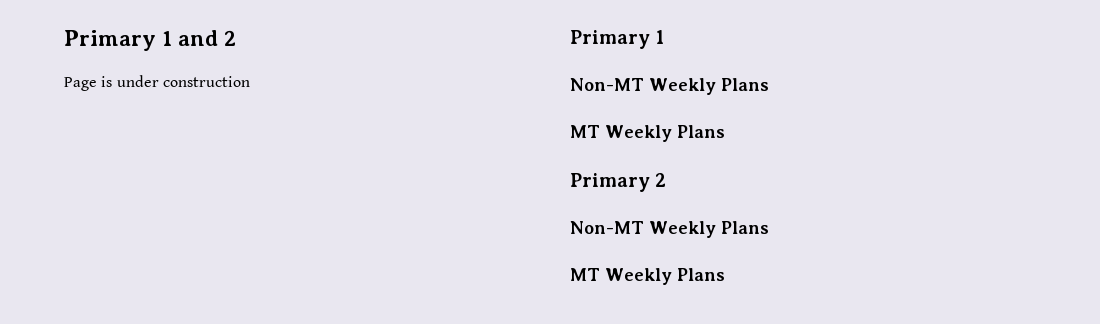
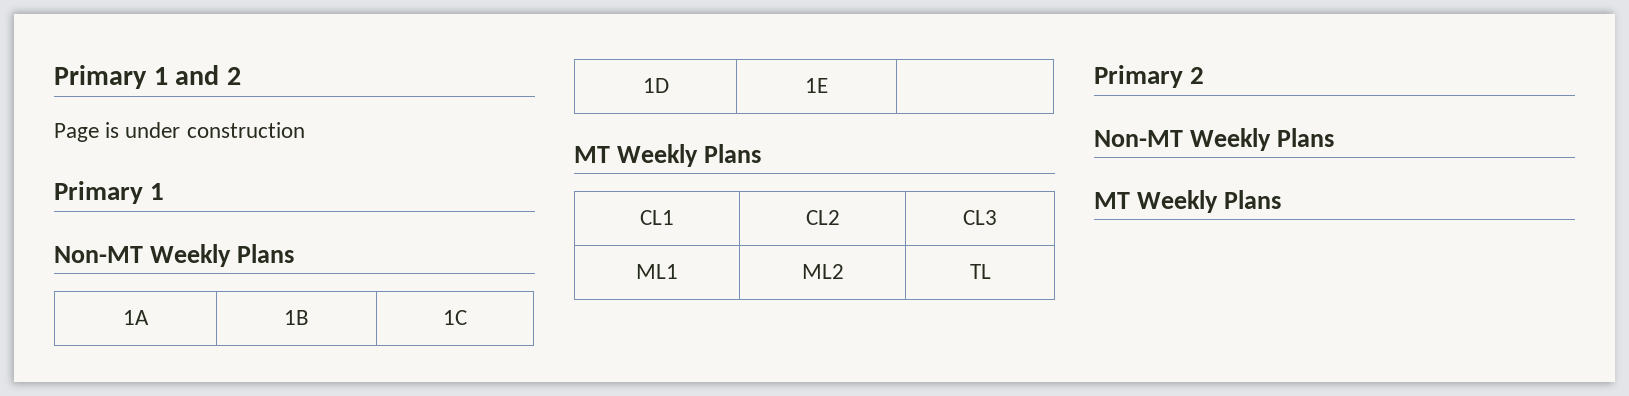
[570,125,725,142] // MT Weekly Plans -> [123,310,149,325] [284,310,309,325] [443,310,467,325] [642,78,669,93] [805,78,828,93] [574,144,761,167] [640,210,674,225] [805,210,840,225] [963,210,997,225] [636,264,678,279] [801,264,844,279] [969,264,991,279] // 1A | 1B | 1C // 1D | 1E | // MT Weekly Plans // CL1 | CL2 | CL3 // ML1 | ML2 | TL

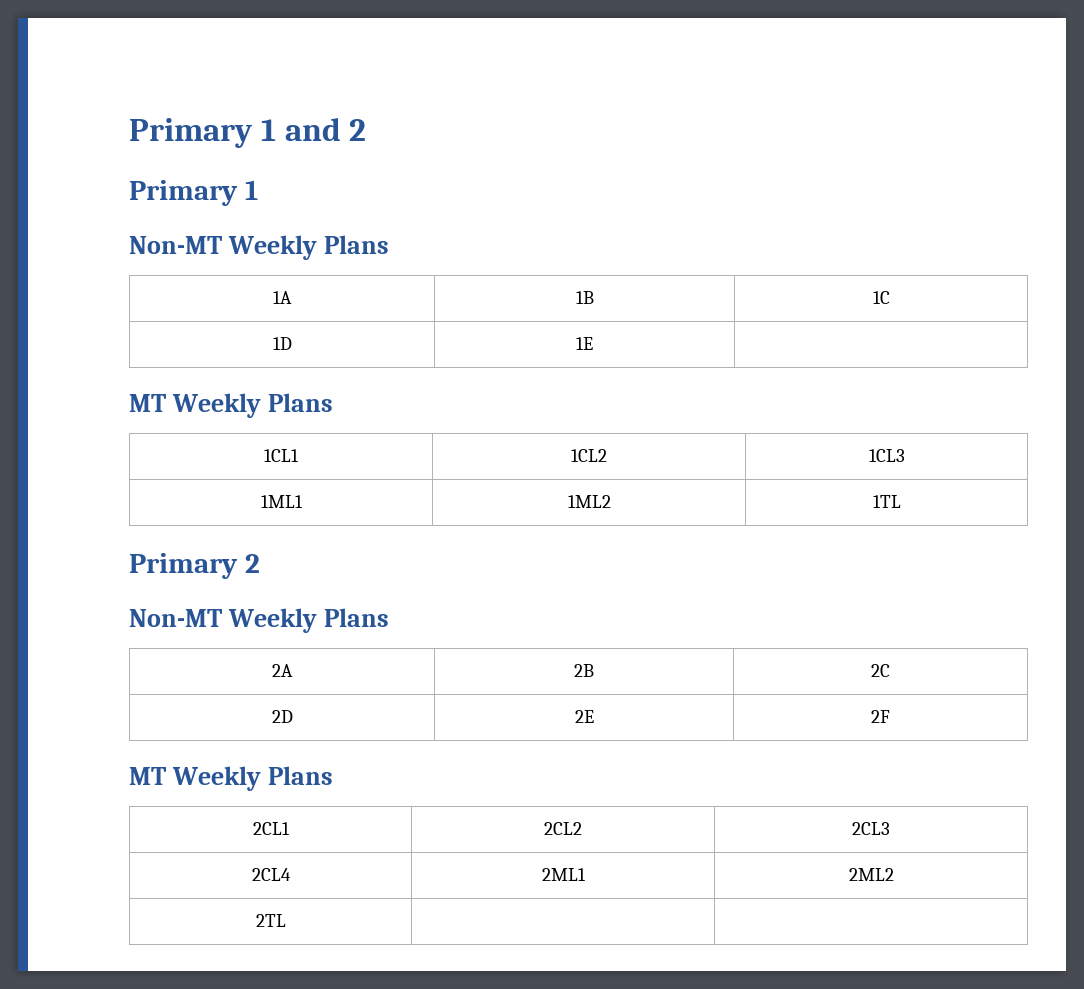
[54,122,305,142] // Page is under construction -> (367, 130) none
[640,210,674,225] [805,210,840,225] [963,210,997,225] [636,264,678,279] [801,264,844,279] [969,264,991,279] CL1 | CL2 | CL3 // ML1 | ML2 | TL -> [264,449,299,462] [571,449,607,462] [868,449,905,462] [260,495,303,508] [567,495,611,508] [872,495,901,508] 1CL1 | 1CL2 | 1CL3 // 1ML1 | 1ML2 | 1TL
[1094,190,1281,213] // MT Weekly Plans -> [272,664,293,677] [574,664,594,677] [871,664,890,677] [271,710,293,723] [574,710,594,723] [871,710,890,723] [129,766,333,791] [252,822,290,835] [544,822,582,835] [852,822,890,835] [251,868,291,881] [541,868,586,881] [848,868,894,881] [255,914,286,927] // 2A | 2B | 2C // 2D | 2E | 2F // MT Weekly Plans // 2CL1 | 2CL2 | 2CL3 // 2CL4 | 2ML1 | 2ML2 // 2TL | |

